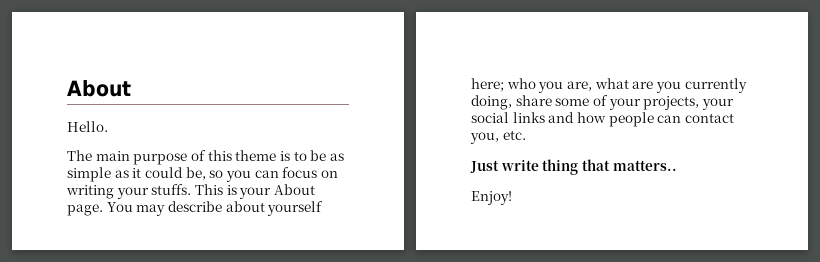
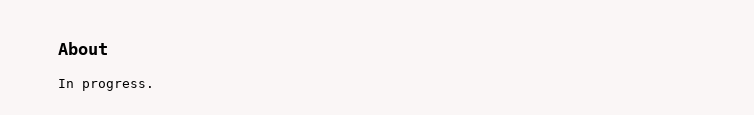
[67,121,108,132] [67,150,344,165] [67,167,338,182] [66,184,315,199] [67,201,324,216] [471,78,747,93] [471,95,734,110] [471,112,734,127] [470,130,526,144] [470,159,677,175] [471,191,512,205] Hello. // The main purpose of this theme is to be as simple as it could be, so you can focus on writing your stuffs. This is your About page. You may describe about yourself here; who you are, what are you currently doing, share some of your projects, your social links and how people can contact you, etc. // Just write thing that matters.. // Enjoy! -> [58,79,154,91] In progress.

